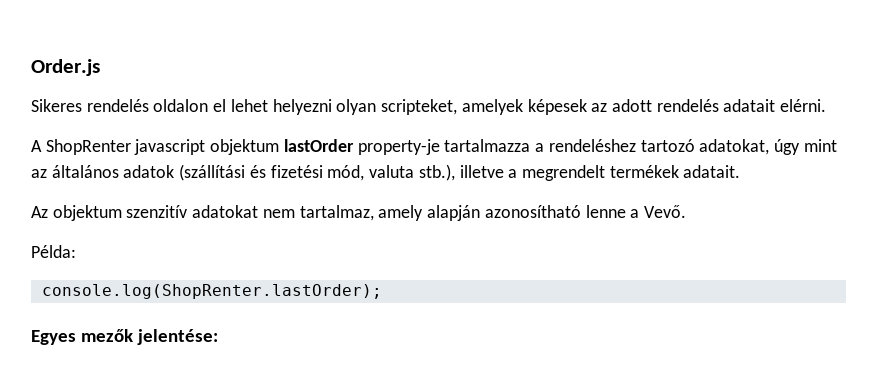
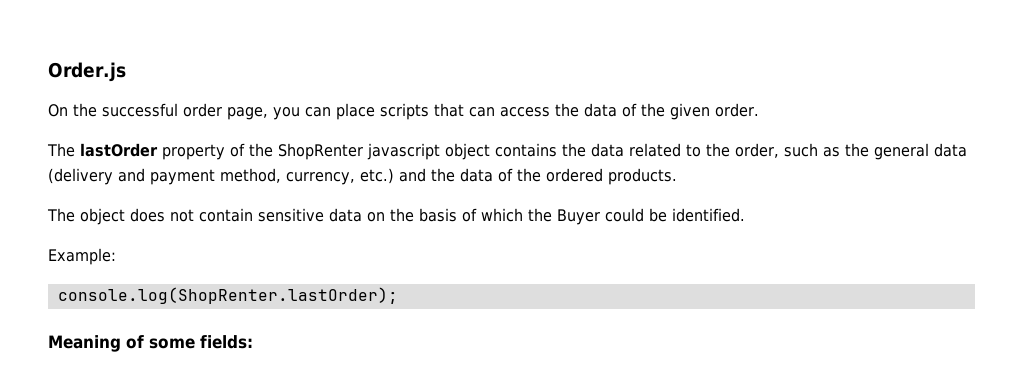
[31,99,827,115] [31,139,837,155] [31,164,741,181] [31,205,686,221] [31,245,76,258] [41,284,382,299] [31,329,218,345] Sikeres rendelés oldalon el lehet helyezni olyan scripteket, amelyek képesek az adott rendelés adatait elérni. // A ShopRenter javascript objektum lastOrder property-je tartalmazza a rendeléshez tartozó adatokat, úgy mint az általános adatok (szállítási és fizetési mód, valuta stb.), illetve a megrendelt termékek adatait. // Az objektum szenzitív adatokat nem tartalmaz, amely alapján azonosítható lenne a Vevő. // Példa: // console.log(ShopRenter.lastOrder); // Egyes mezők jelentése: -> [48,103,759,120] [47,143,967,160] [48,168,677,185] [47,208,745,225] [48,248,116,265] [57,287,398,304] [48,335,253,352] On the successful order page, you can place scripts that can access the data of the given order. // The lastOrder property of the ShopRenter javascript object contains the data related to the order, such as the general data (delivery and payment method, currency, etc.) and the data of the ordered products. // The object does not contain sensitive data on the basis of which the Buyer could be identified. // Example: // console.log(ShopRenter.lastOrder); // Meaning of some fields:

